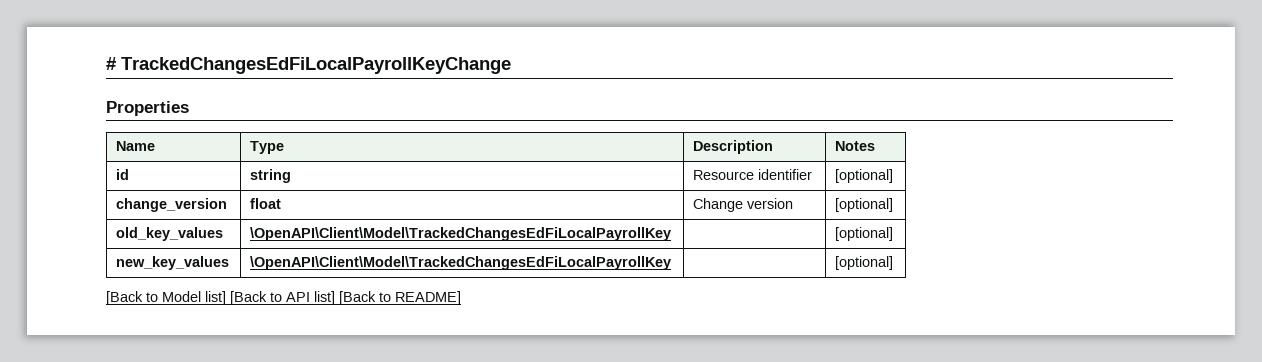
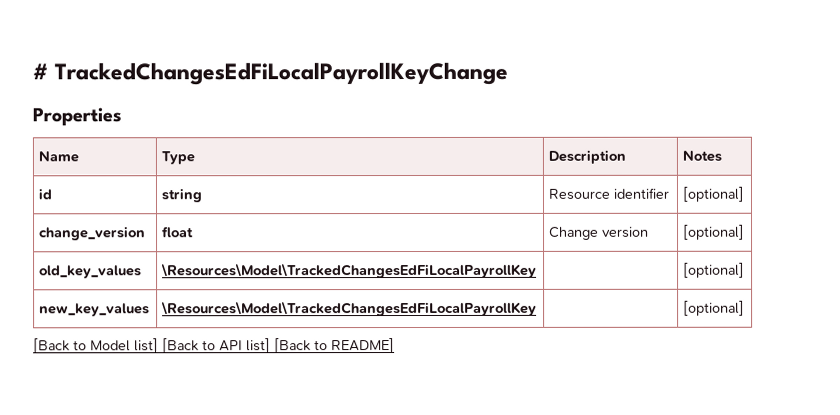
[250,227,672,241] \OpenAPI\Client\Model\TrackedChangesEdFiLocalPayrollKey -> [161,262,538,279] \Resources\Model\TrackedChangesEdFiLocalPayrollKey
[250,256,672,270] \OpenAPI\Client\Model\TrackedChangesEdFiLocalPayrollKey -> [161,300,538,317] \Resources\Model\TrackedChangesEdFiLocalPayrollKey

